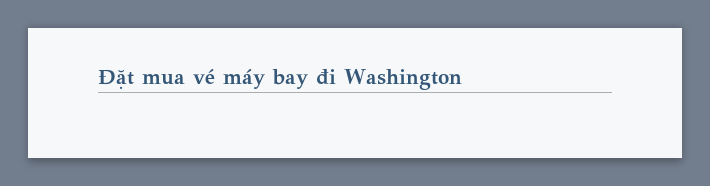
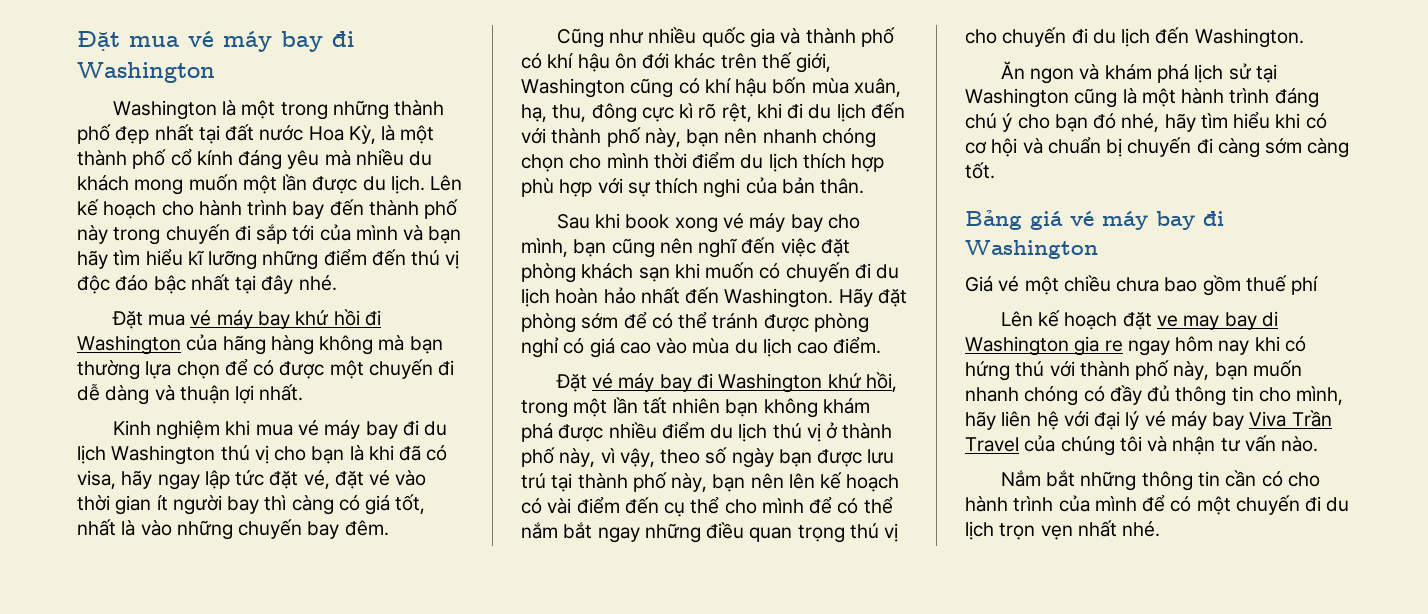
(462, 79) none -> [112,100,445,120] [77,124,435,144] [77,149,433,170] [77,174,463,195] [77,199,459,219] [77,224,462,245] [77,249,460,270] [77,274,337,294] [111,309,381,329] [77,334,443,355] [77,359,455,380] [77,384,304,405] [112,420,448,440] [77,445,448,465] [77,470,427,490] [77,494,426,515] [77,519,389,540] [556,27,895,48] [521,52,832,73] [521,77,901,98] [521,102,905,123] [521,127,876,148] [521,152,885,172] [521,177,865,198] [556,213,860,233] [521,237,850,258] [521,262,900,283] [521,287,907,308] [521,312,869,333] [521,337,882,358] [555,372,897,393] [521,397,870,418] [521,422,893,442] [521,447,895,468] [521,472,900,492] [521,497,893,517] [521,522,899,543] [965,27,1304,48] [1000,61,1277,84] [965,88,1319,108] [965,112,1327,132] [965,137,1350,158] [965,162,995,179] [965,210,1224,230] [965,240,1098,259] [965,275,1319,296] [1000,310,1278,330] [965,336,1306,356] [965,360,1302,381] [965,385,1344,406] [965,410,1332,430] [965,435,1319,456] [1000,470,1320,491] [965,495,1350,515] [965,520,1161,540] // Washington là một trong những thành phố đẹp nhất tại đất nước Hoa Kỳ, là một thành phố cổ kính đáng yêu mà nhiều du khách mong muốn một lần được du lịch. Lên kế hoạch cho hành trình bay đến thành phố này trong chuyến đi sắp tới của mình và bạn hãy tìm hiểu kĩ lưỡng những điểm đến thú vị độc đáo bậc nhất tại đây nhé. // Đặt mua vé máy bay khứ hồi đi Washington của hãng hàng không mà bạn thường lựa chọn để có được một chuyến đi dễ dàng và thuận lợi nhất. // Kinh nghiệm khi mua vé máy bay đi du lịch Washington thú vị cho bạn là khi đã có visa, hãy ngay lập tức đặt vé, đặt vé vào thời gian ít người bay thì càng có giá tốt, nhất là vào những chuyến bay đêm. // Cũng như nhiều quốc gia và thành phố có khí hậu ôn đới khác trên thế giới, Washington cũng có khí hậu bốn mùa xuân, hạ, thu, đông cực kì rõ rệt, khi đi du lịch đến với thành phố này, bạn nên nhanh chóng chọn cho mình thời điểm du lịch thích hợp phù hợp với sự thích nghi của bản thân. // Sau khi book xong vé máy bay cho mình, bạn cũng nên nghĩ đến việc đặt phòng khách sạn khi muốn có chuyến đi du lịch hoàn hảo nhất đến Washington. Hãy đặt phòng sớm để có thể tránh được phòng nghỉ có giá cao vào mùa du lịch cao điểm. // Đặt vé máy bay đi Washington khứ hồi, trong một lần tất nhiên bạn không khám phá được nhiều điểm du lịch thú vị ở thành phố này, vì vậy, theo số ngày bạn được lưu trú tại thành phố này, bạn nên lên kế hoạch có vài điểm đến cụ thể cho mình để có thể nắm bắt ngay những điều quan trọng thú vị cho chuyến đi du lịch đến Washington. // Ăn ngon và khám phá lịch sử tại Washington cũng là một hành trình đáng chú ý cho bạn đó nhé, hãy tìm hiểu khi có cơ hội và chuẩn bị chuyến đi càng sớm càng tốt. // Bảng giá vé máy bay đi Washington // Giá vé một chiều chưa bao gồm thuế phí // Lên kế hoạch đặt ve may bay di Washington gia re ngay hôm nay khi có hứng thú với thành phố này, bạn muốn nhanh chóng có đầy đủ thông tin cho mình, hãy liên hệ với đại lý vé máy bay Viva Trần Travel của chúng tôi và nhận tư vấn nào. // Nắm bắt những thông tin cần có cho hành trình của mình để có một chuyến đi du lịch trọn vẹn nhất nhé.

